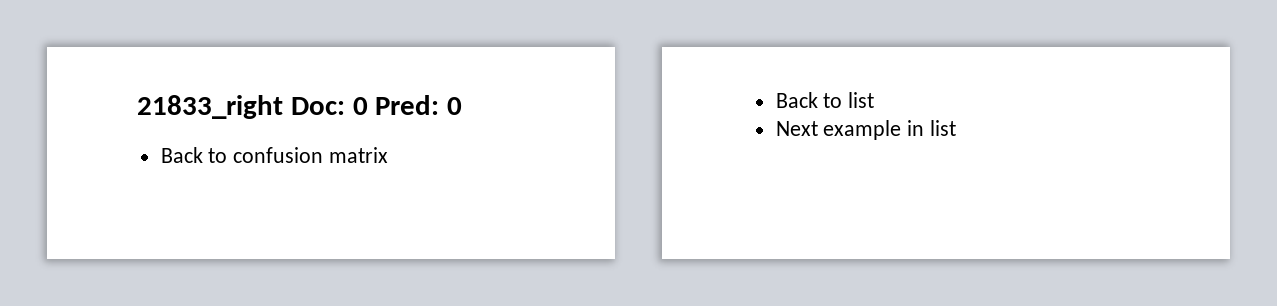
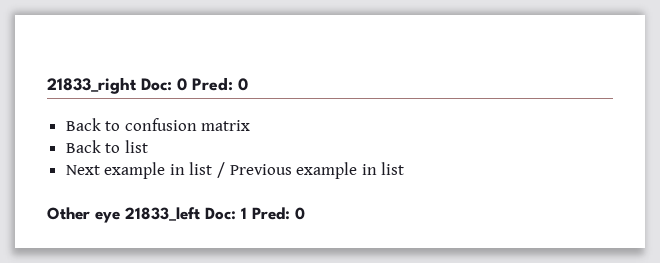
(957, 128) none -> [217,162,405,179] [47,207,305,223] / Previous example in list // Other eye 21833_left Doc: 1 Pred: 0

